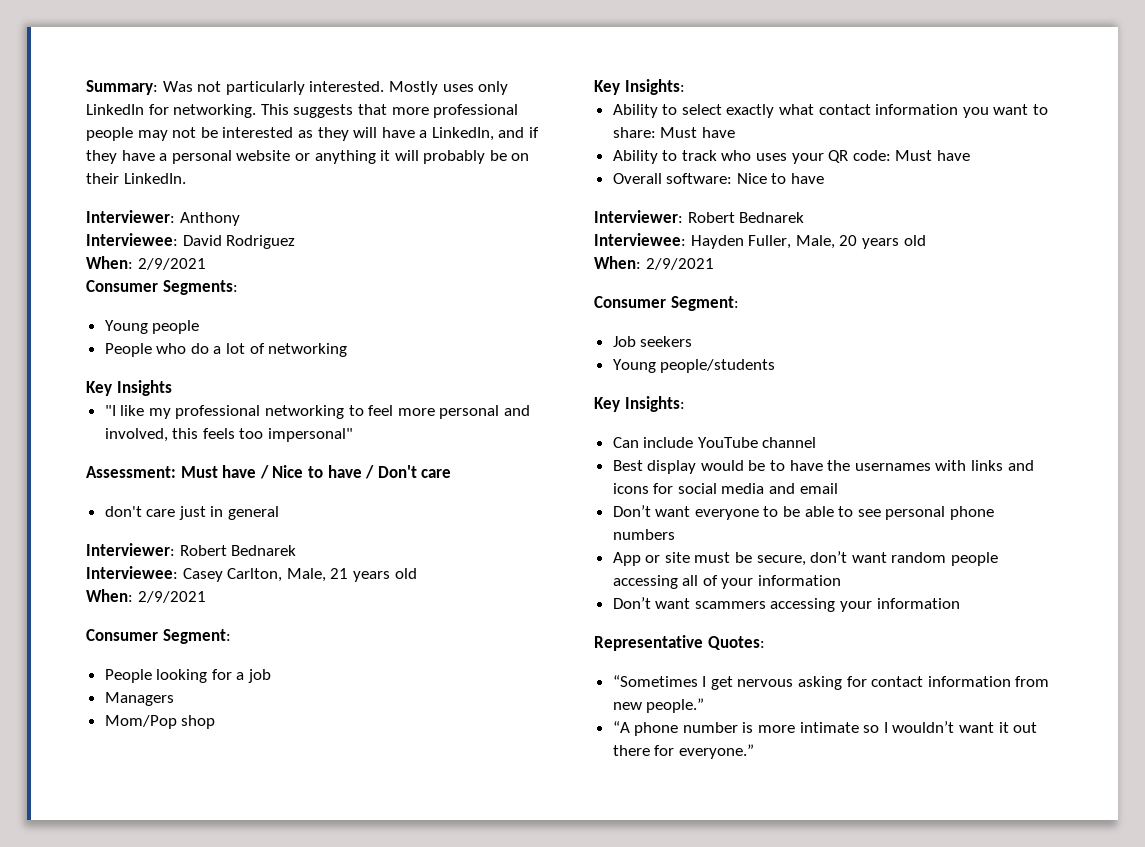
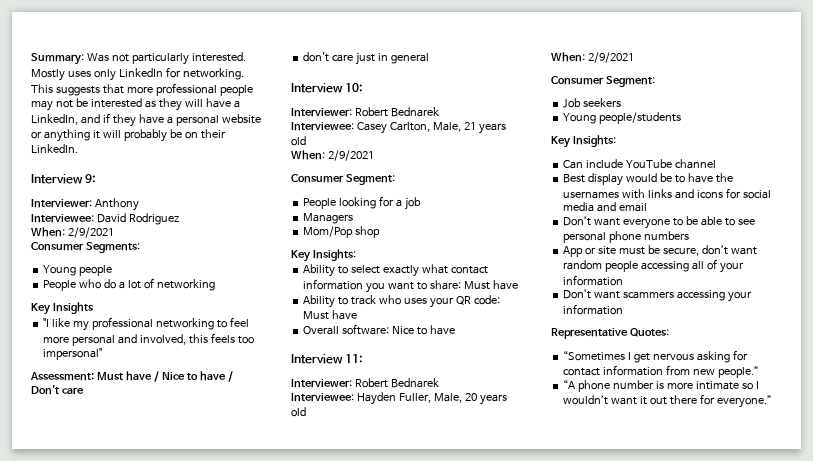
(186, 178) none -> [31,174,97,184] // Interview 9:
(280, 513) none -> [291,83,364,93] // Interview 10:
(825, 178) none -> [291,354,364,364] // Interview 11:

